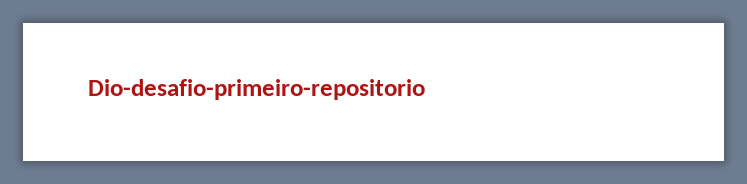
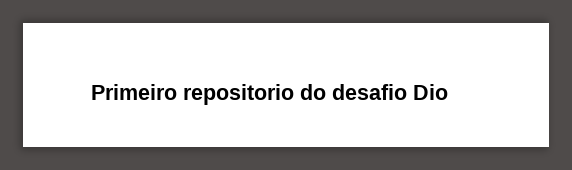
[88,79,425,100] Dio-desafio-primeiro-repositorio -> [91,84,448,105] Primeiro repositorio do desafio Dio

